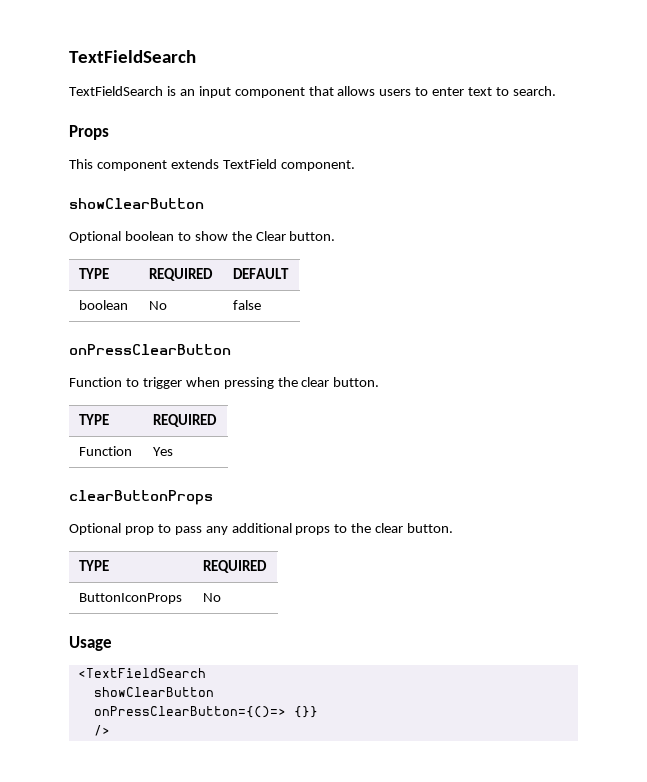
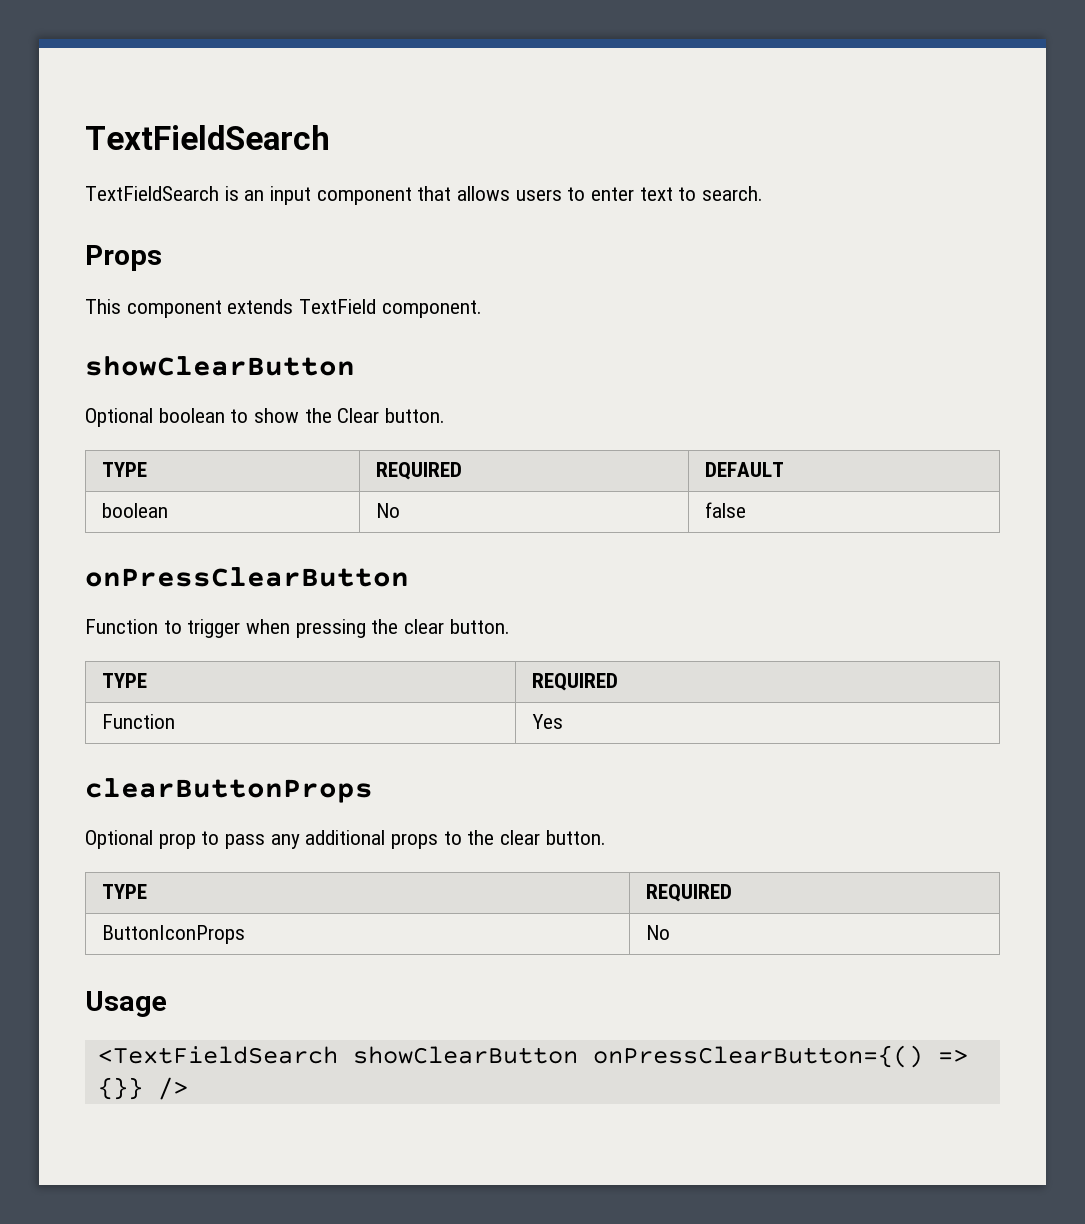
[93,687,214,697] [93,706,286,718] // showClearButton // onPressClearButton={()=> -> [352,1045,968,1068] showClearButton onPressClearButton={() =>
(318, 712) // -> (143, 1088) none

